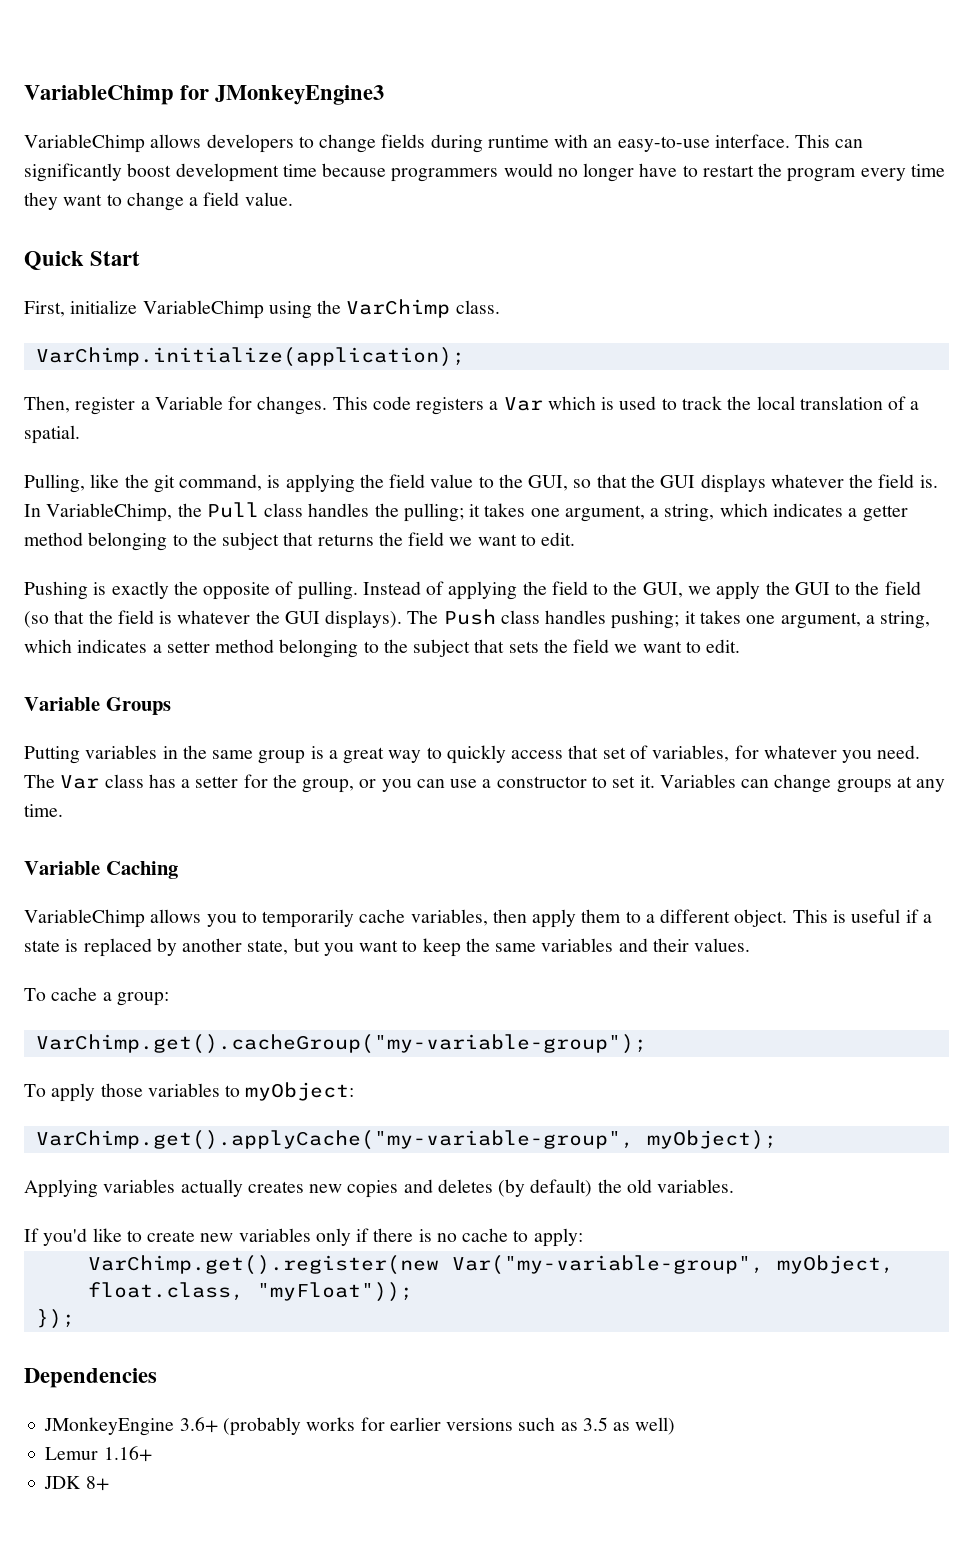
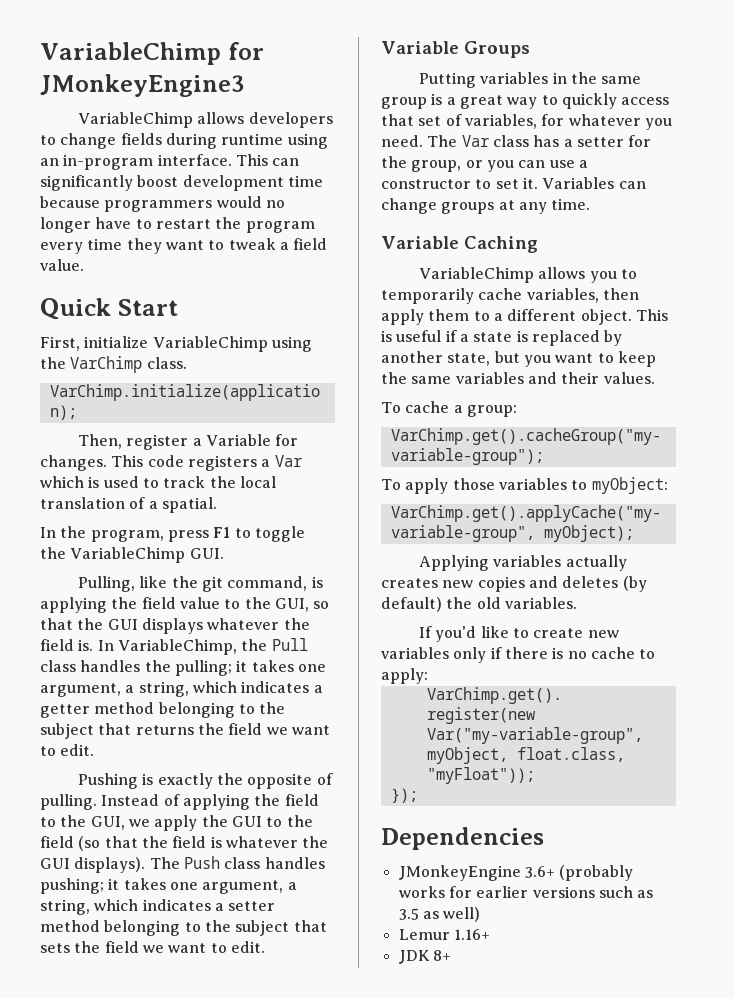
[554,134,710,152] with an easy-to-use -> [287,133,328,149] [40,154,154,170] using an in-program
[126,192,184,211] change -> [228,238,276,250] tweak
(80, 434) none -> [40,526,305,542] [40,547,224,563] // In the program, press F1 to toggle the VariableChimp GUI.

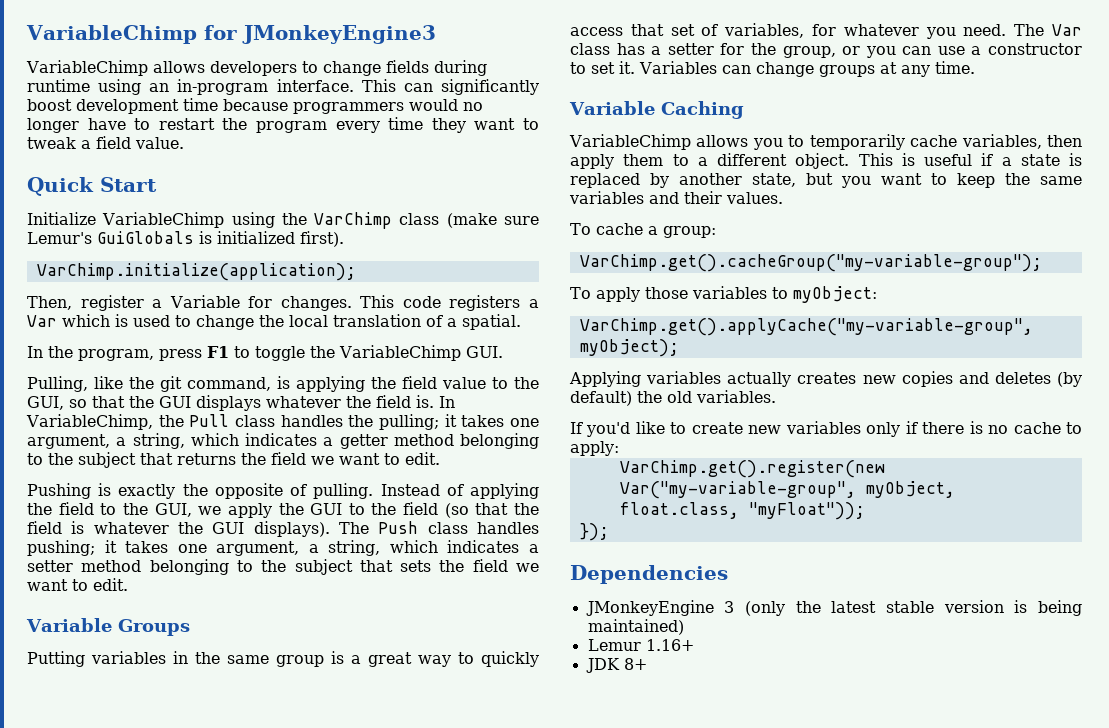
[40,336,149,351] First, initialize -> [27,212,96,225] Initialize
[146,357,187,369] class. -> [399,213,539,228] [27,231,344,247] class (make sure Lemur's GuiGlobals is initialized first).
[163,476,206,488] track -> [196,315,254,330] change
[524,865,634,881] [398,886,654,898] [398,907,481,922] 3.6+ (probably works for earlier versions such as 3.5 as well) -> [724,600,1082,616] [587,619,684,635] 3 (only the latest stable version is being maintained)

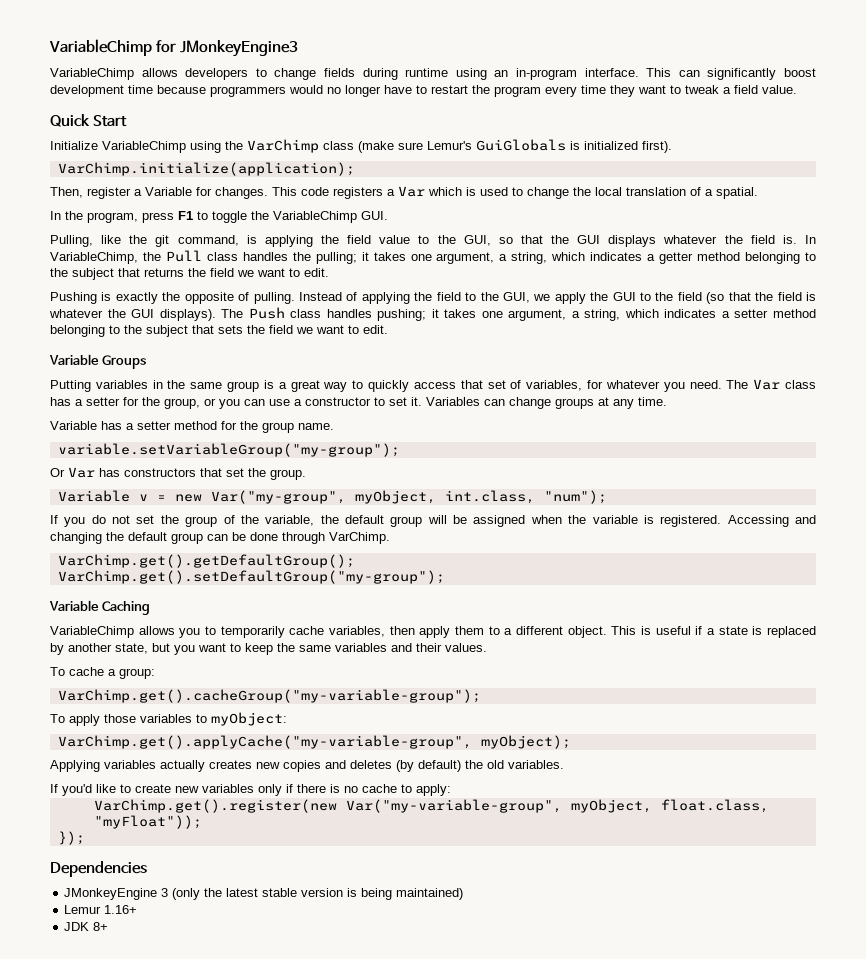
(975, 67) none -> [50,421,334,433] [57,443,400,457] [50,467,306,480] [57,490,607,504] [50,515,817,527] [50,532,390,544] [57,554,355,568] [57,570,445,584] // Variable has a setter method for the group name. // variable.setVariableGroup("my-group"); // Or Var has constructors that set the group. // Variable v = new Var("my-group", myObject, int.class, "num"); // If you do not set the group of the variable, the default group will be assigned when the variable is registered. Accessing and changing the default group can be done through VarChimp. // VarChimp.get().getDefaultGroup(); // VarChimp.get().setDefaultGroup("my-group");

